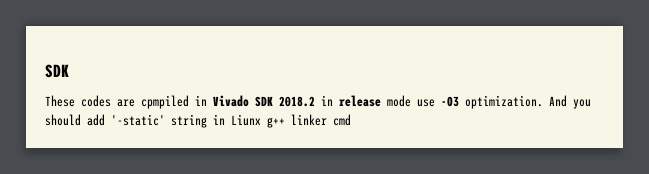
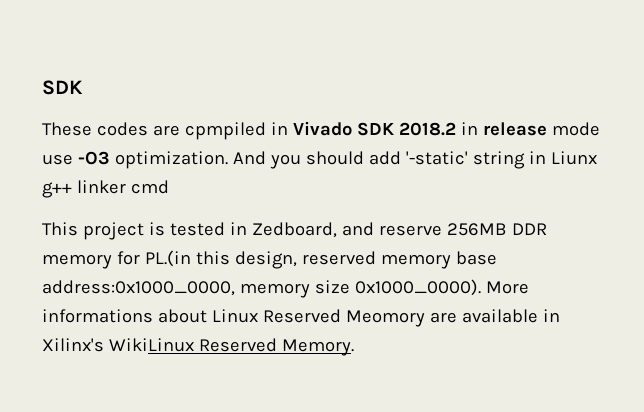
(351, 120) none -> [42,222,547,240] [42,250,497,269] [42,279,529,298] [42,309,560,327] [42,338,354,356] // This project is tested in Zedboard, and reserve 256MB DDR memory for PL.(in this design, reserved memory base address:0x1000_0000, memory size 0x1000_0000). More informations about Linux Reserved Meomory are available in Xilinx's WikiLinux Reserved Memory.

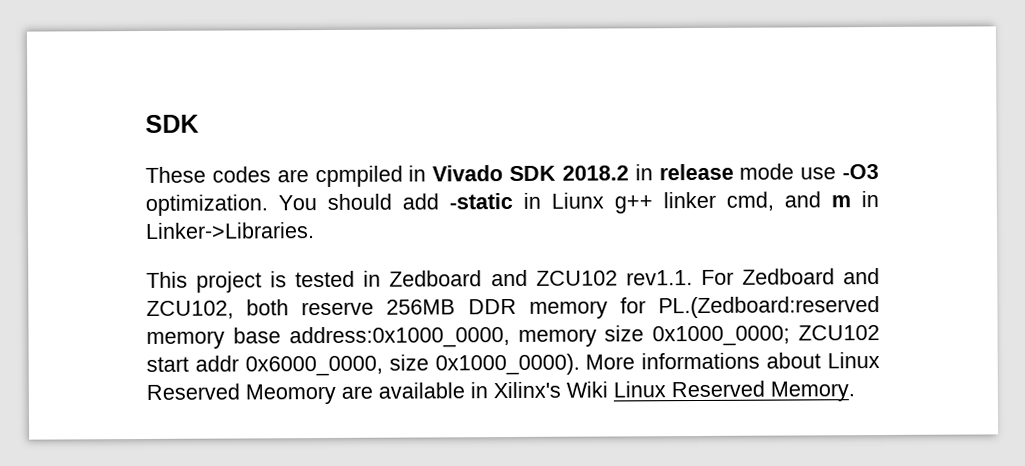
[232,151,597,169] [42,180,169,198] And you should add '-static' string in Liunx g++ linker cmd -> [278,191,879,214] [145,222,315,239] You should add -static in Liunx g++ linker cmd, and m in Linker->Libraries.
[251,222,374,238] Zedboard, and -> [389,268,881,287] [146,299,290,319] Zedboard and ZCU102 rev1.1. For Zedboard and ZCU102, both
[144,250,376,269] PL.(in this design, reserved -> [658,296,881,319] PL.(Zedboard:reserved
(350, 287) none -> [652,325,880,347] [146,354,429,377] 0x1000_0000; ZCU102 start addr 0x6000_0000, size
[108,338,194,352] WikiLinux -> [566,381,666,398] Wiki Linux

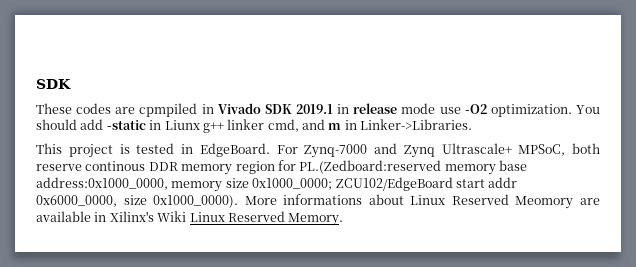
[561,165,629,181] 2018.2 -> [296,104,333,114] 2019.1
[842,164,879,180] -O3 -> [464,104,487,114] -O2
[389,268,881,287] [146,300,234,319] Zedboard and ZCU102 rev1.1. For Zedboard and ZCU102, -> [199,143,566,158] EdgeBoard. For Zynq-7000 and Zynq Ultrascale+ MPSoC,
[386,299,456,315] 256MB -> [85,161,146,171] continous
(608, 309) none -> [235,161,275,174] region
[797,325,880,341] ZCU102 -> [335,177,453,191] ZCU102/EdgeBoard

